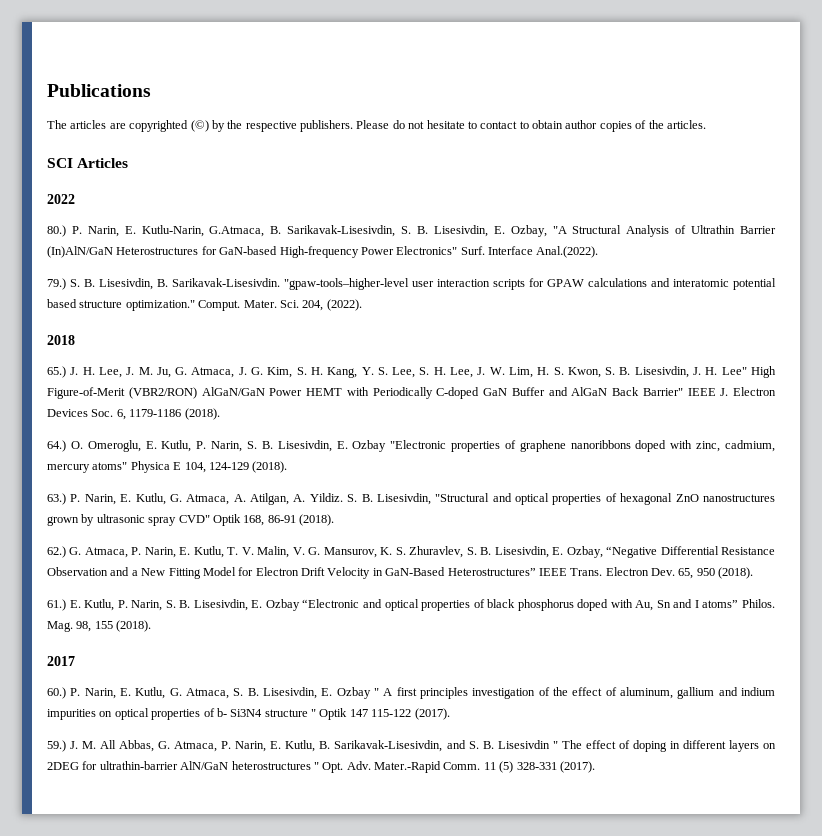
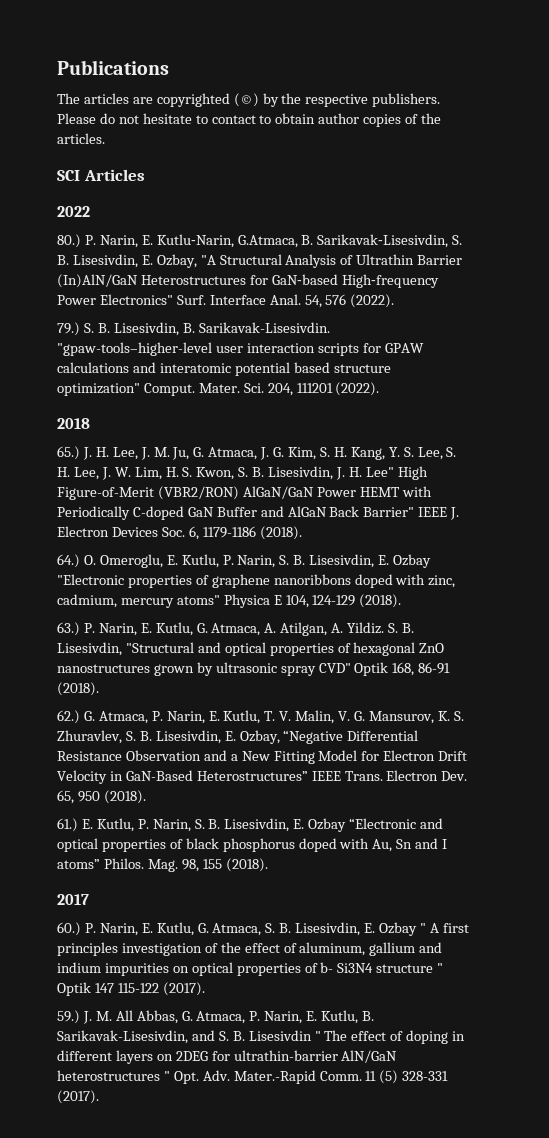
[536,246,599,258] Anal.(2022). -> [269,294,395,308] Anal. 54, 576 (2022).
[125,300,195,311] optimization." -> [57,383,140,396] optimization"
(324, 305) none -> [296,383,333,393] 111201

